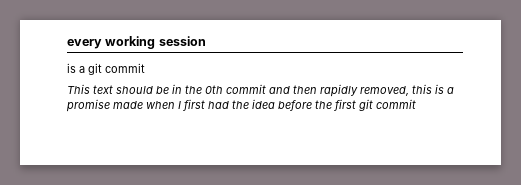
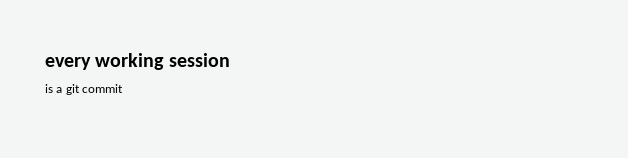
[67,84,454,97] [66,99,416,112] // This text should be in the 0th commit and then rapidly removed, this is a promise made when I first had the idea before the first git commit -> (124, 88) none

